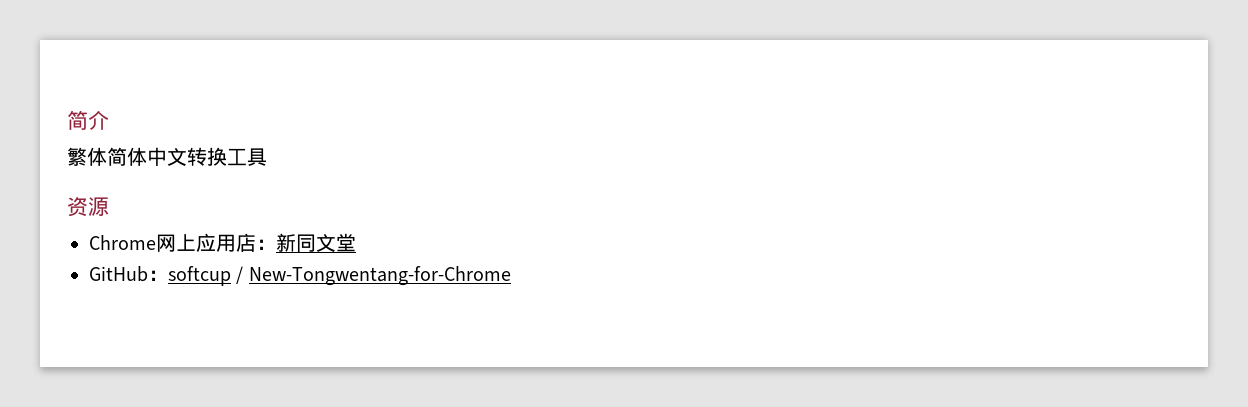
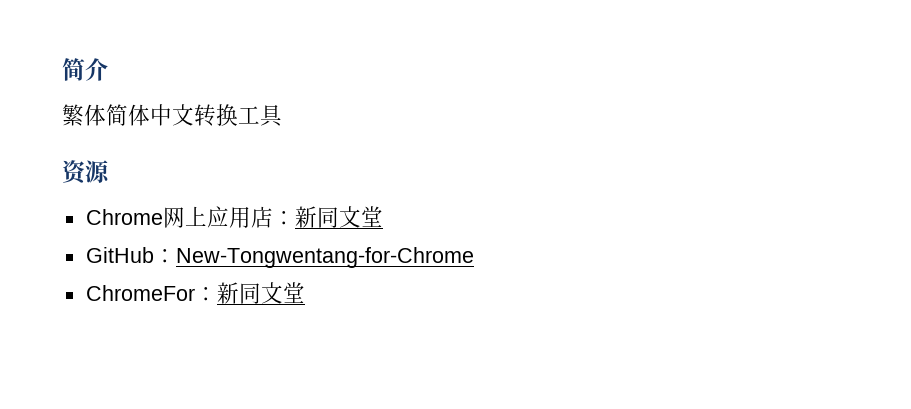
[168,266,244,286] softcup / -> (176, 256) none
(511, 276) none -> [85,282,305,304] // ChromeFor：新同文堂

